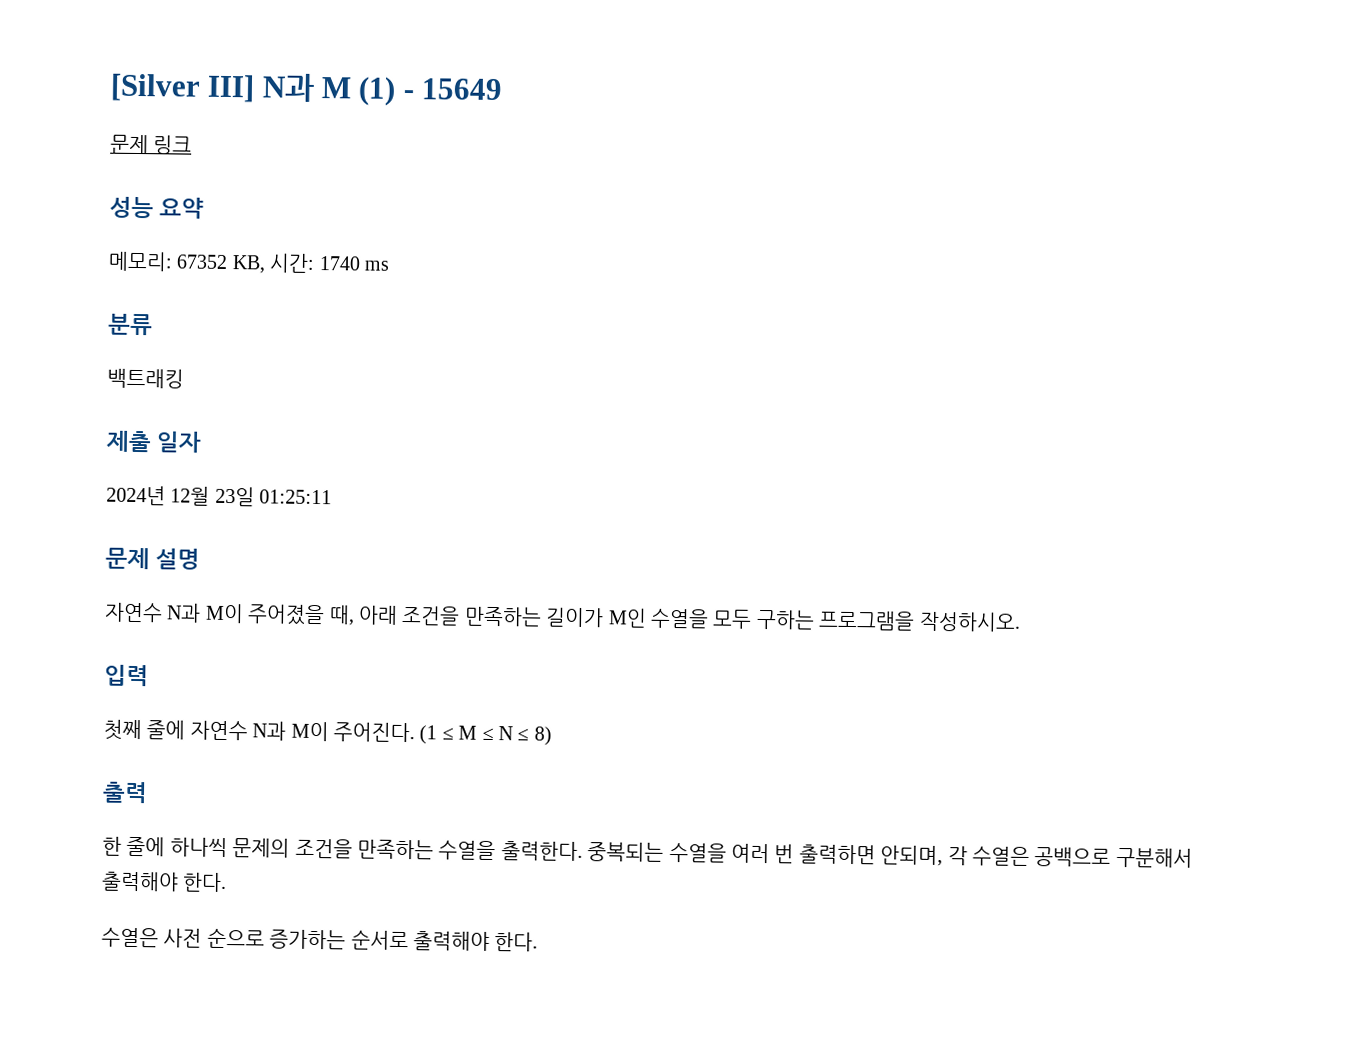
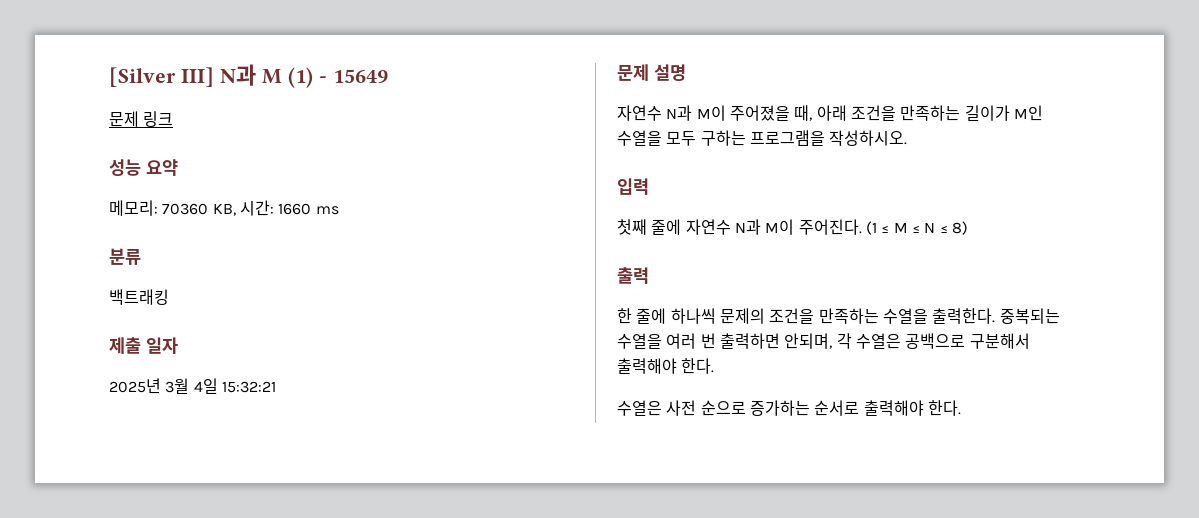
[176,254,229,270] 67352 -> [162,203,209,215] 70360
[318,256,361,271] 1740 -> [278,203,312,215] 1660
[106,485,333,507] 2024년 12월 23일 01:25:11 -> [109,378,276,394] 2025년 3월 4일 15:32:21

